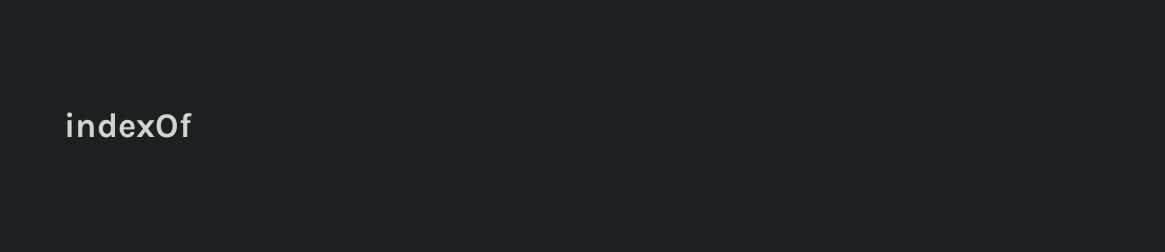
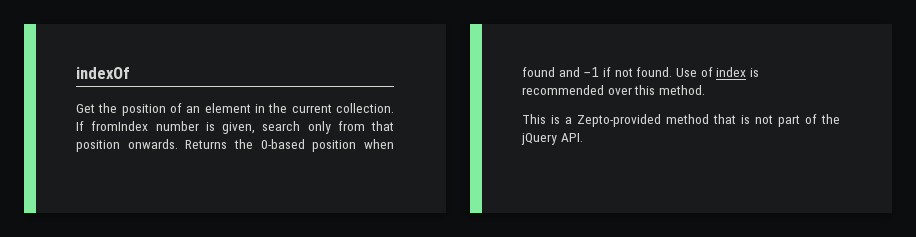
(192, 125) none -> [76,103,394,116] [76,121,394,134] [76,139,394,152] [522,67,759,77] [522,85,705,95] [522,114,840,127] [521,133,583,145] // Get the position of an element in the current collection. If fromIndex number is given, search only from that position onwards. Returns the 0-based position when found and -1 if not found. Use of index is recommended over this method. // This is a Zepto-provided method that is not part of the jQuery API.

